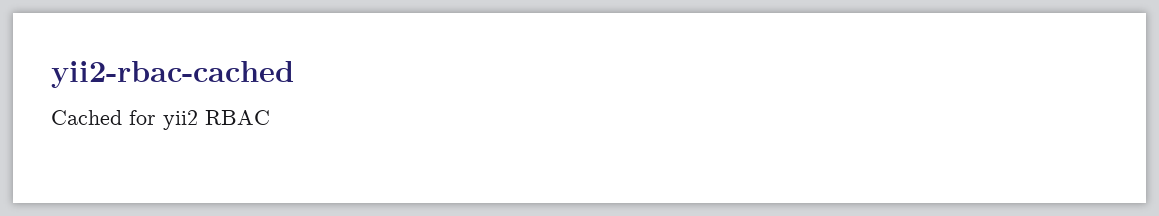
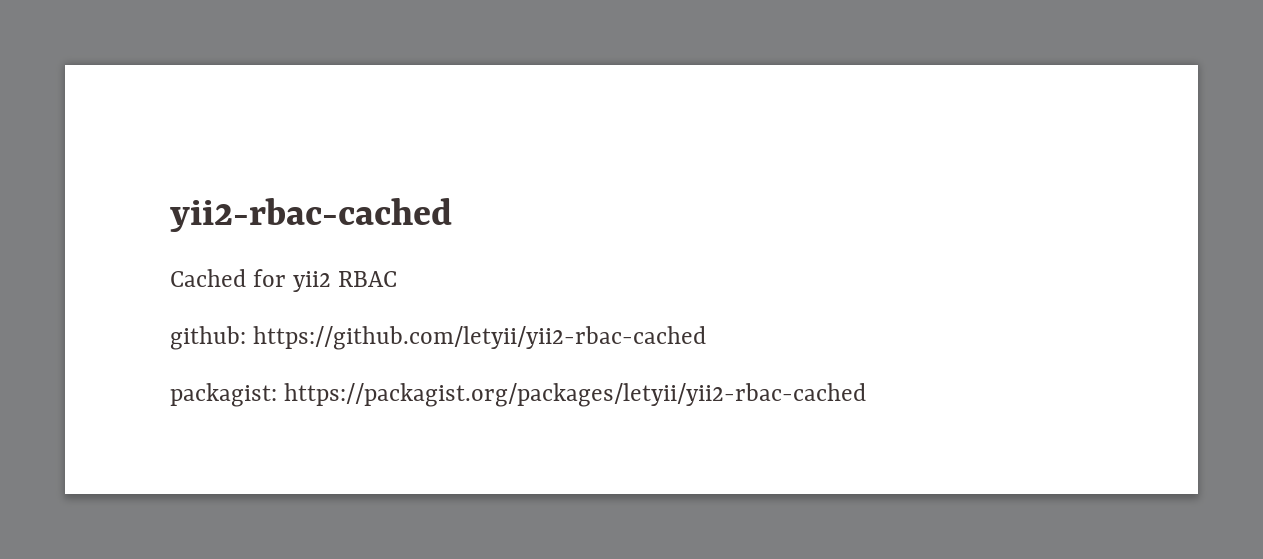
(270, 117) none -> [170,326,707,350] [170,383,867,407] // github: https://github.com/letyii/yii2-rbac-cached // packagist: https://packagist.org/packages/letyii/yii2-rbac-cached

